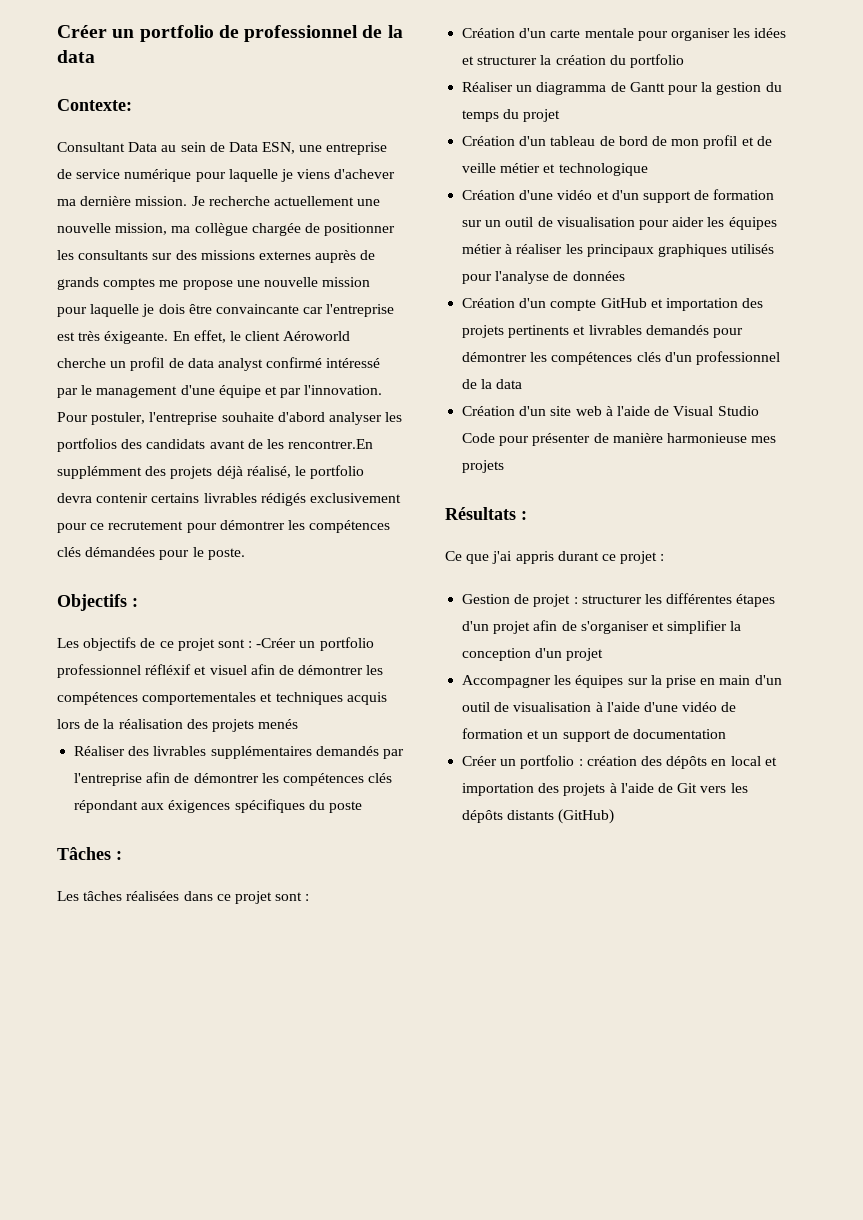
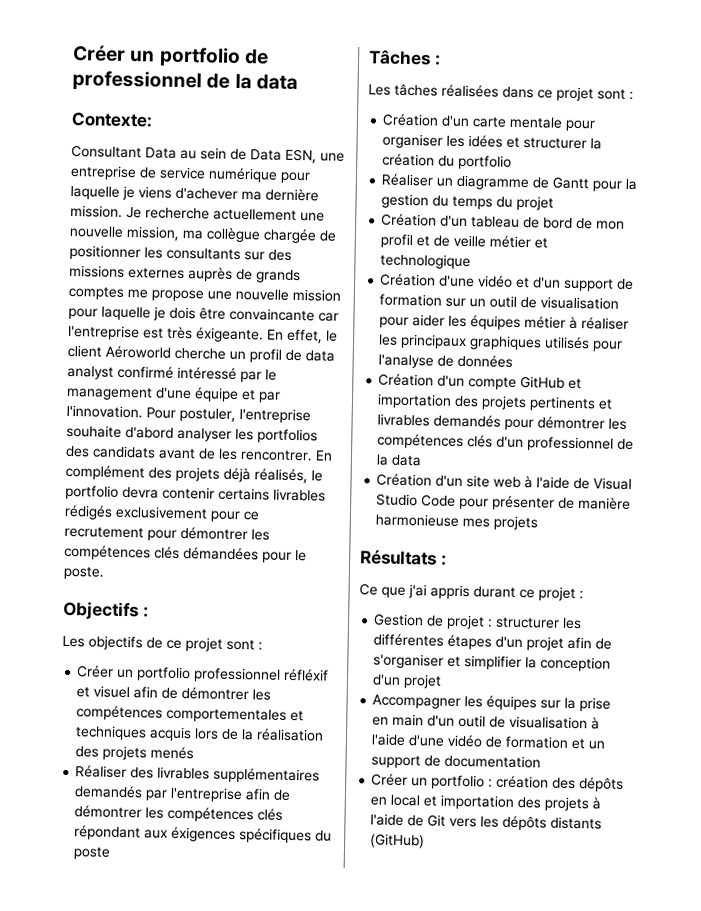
[288,439,374,449] [57,466,142,479] rencontrer.En supplémment -> [240,449,333,462] [65,464,145,481] rencontrer. En complément
[246,466,291,478] réalisé, -> [254,468,308,484] réalisés,
[256,638,297,648] -Créer -> [77,665,115,678] // Créer
[536,82,607,95] diagramma -> [456,174,531,191] diagramme

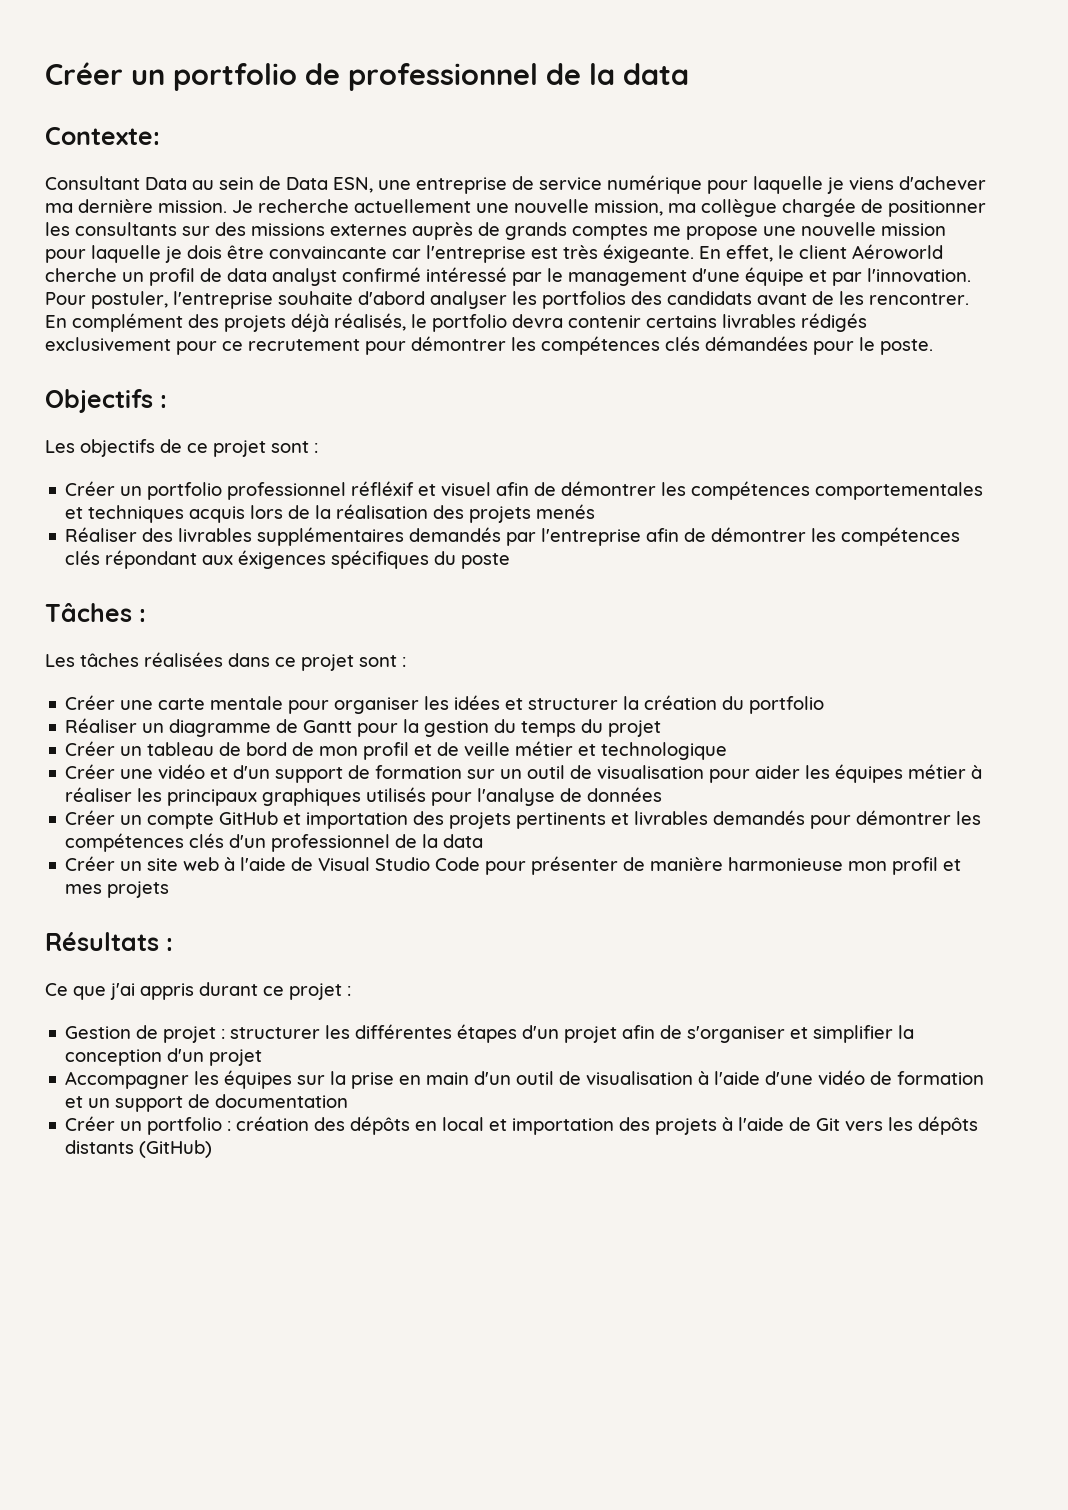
[382,113,471,128] Création d'un -> [65,695,154,710] Créer une
[381,213,469,228] Création d'un -> [65,741,143,756] Créer un
[380,273,476,288] Création d'une -> [65,764,154,779] Créer une
[378,373,466,388] Création d'un -> [65,810,143,825] Créer un
[376,473,464,488] Création d'un -> [65,856,143,871] Créer un
(460, 520) none -> [848,857,962,875] mon profil et

